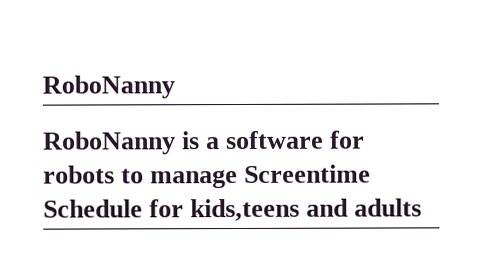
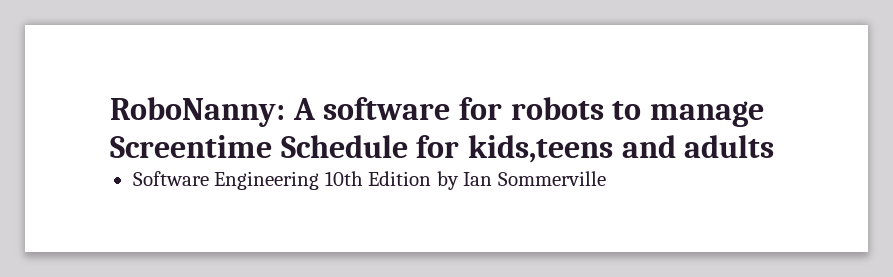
[42,75,175,99] [43,131,221,155] RoboNanny // RoboNanny is a -> [110,97,315,127] RoboNanny: A
(423, 207) none -> [132,171,606,190] // Software Engineering 10th Edition by Ian Sommerville

